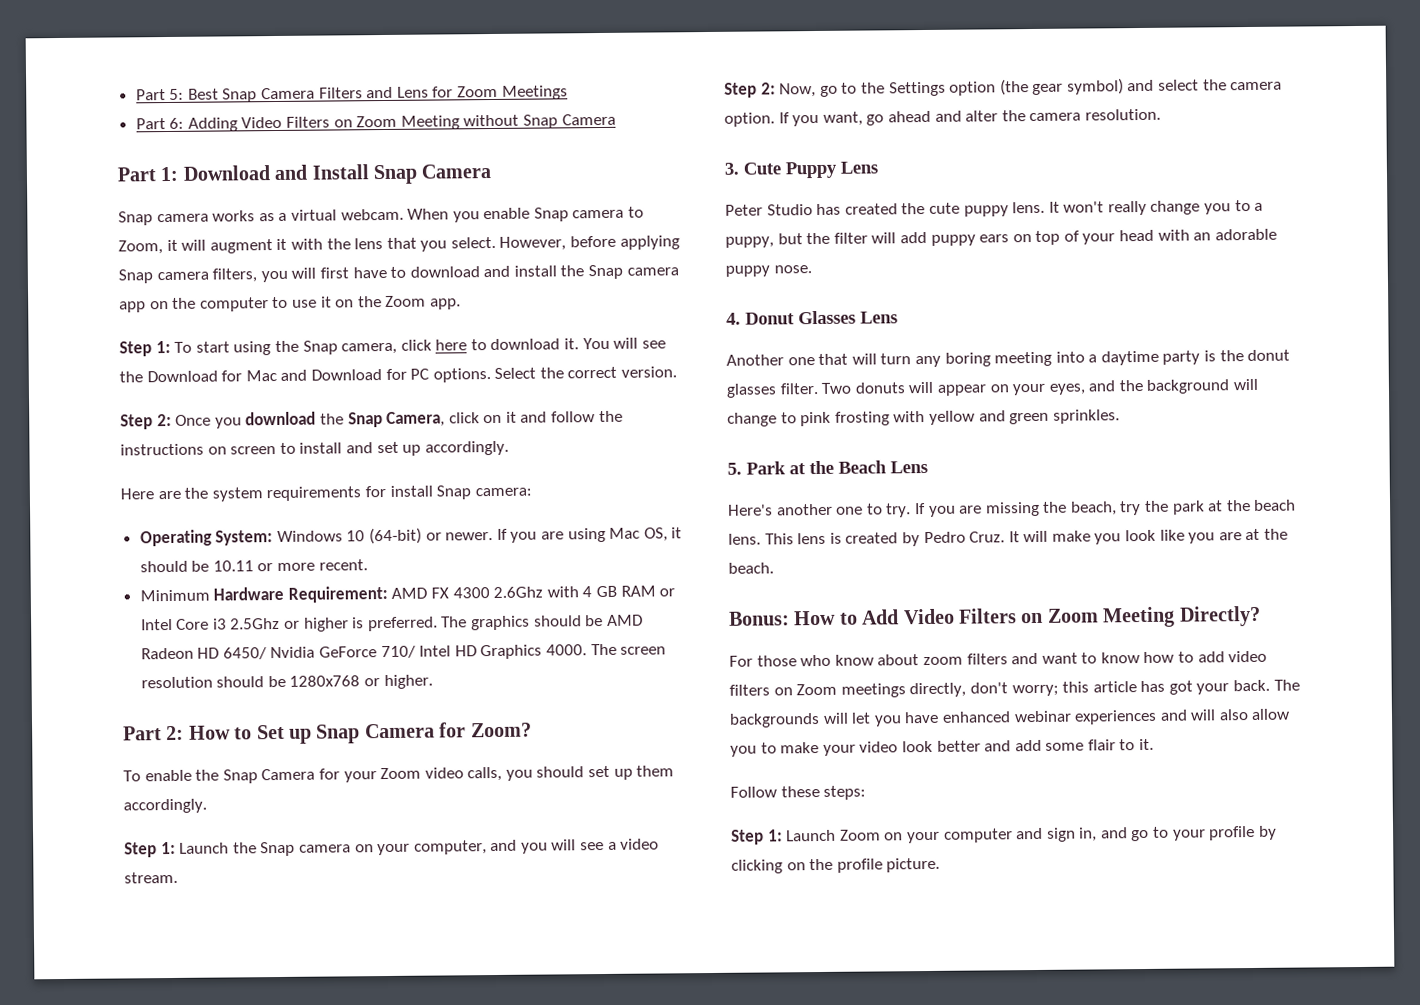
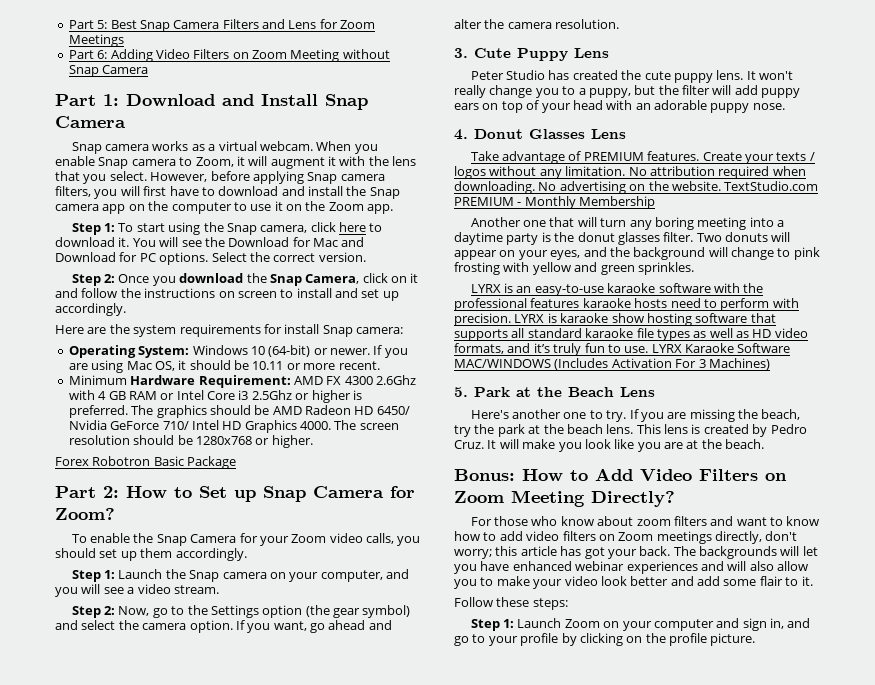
(433, 682) none -> [55,456,237,469] // Forex Robotron Basic Package
(898, 317) none -> [470,151,815,164] [454,166,806,179] [454,181,819,194] [454,196,656,209] // Take advantage of PREMIUM features. Create your texts / logos without any limitation. No attribution required when downloading. No advertising on the website. TextStudio.com PREMIUM - Monthly Membership
(1120, 416) none -> [470,283,764,296] [454,298,799,311] [454,313,776,326] [454,328,808,341] [454,343,791,356] [454,358,770,370] // LYRX is an easy-to-use karaoke software with the professional features karaoke hosts need to perform with precision. LYRX is karaoke show hosting software that supports all standard karaoke file types as well as HD video formats, and it’s truly fun to use. LYRX Karaoke Software MAC/WINDOWS (Includes Activation For 3 Machines)

